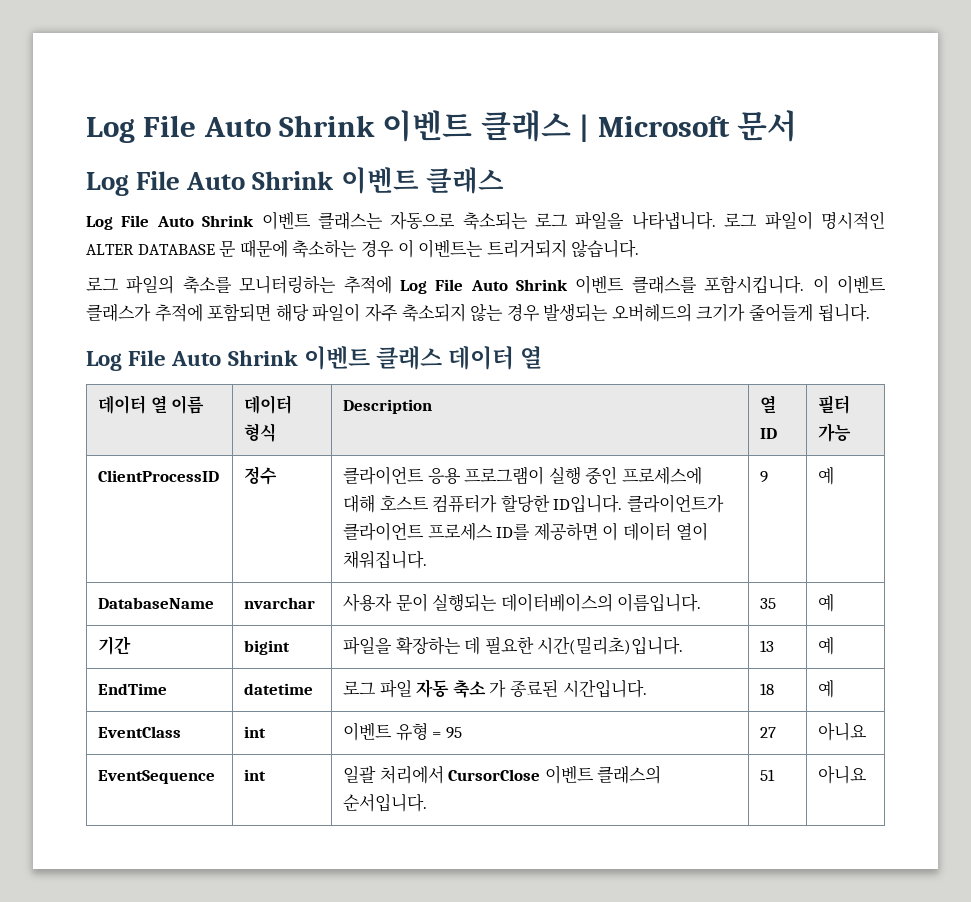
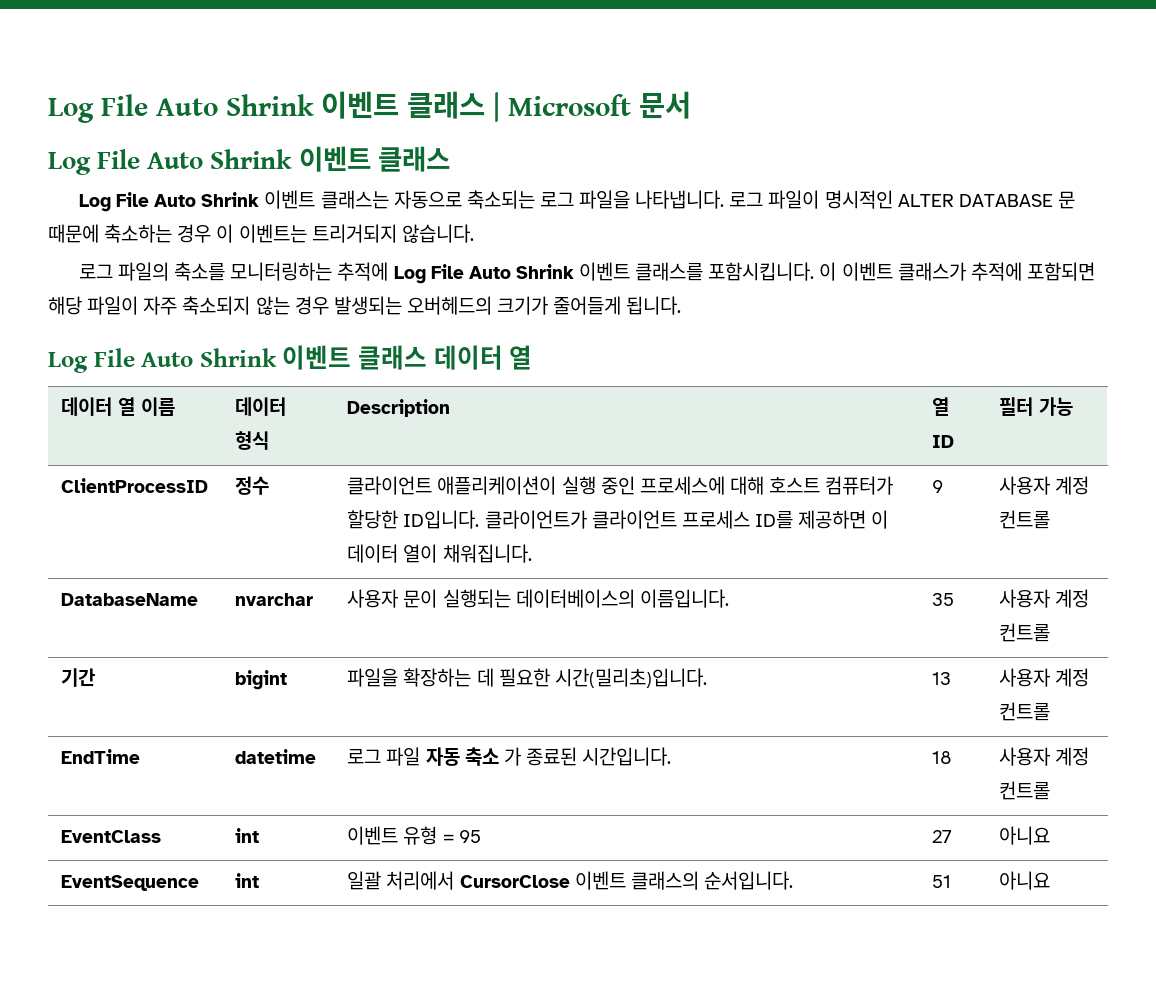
[427,466,545,485] 응용 프로그램이 -> [437,476,557,495] 애플리케이션이
[818,467,835,485] 예 -> [999,476,1090,495] [999,510,1051,529] 사용자 계정 컨트롤
[818,594,835,612] 예 -> [999,589,1090,608] [999,623,1051,642] 사용자 계정 컨트롤
[818,637,835,655] 예 -> [999,668,1090,687] [999,702,1051,721] 사용자 계정 컨트롤
[818,680,835,698] 예 -> [999,747,1090,766] [999,781,1051,800] 사용자 계정 컨트롤

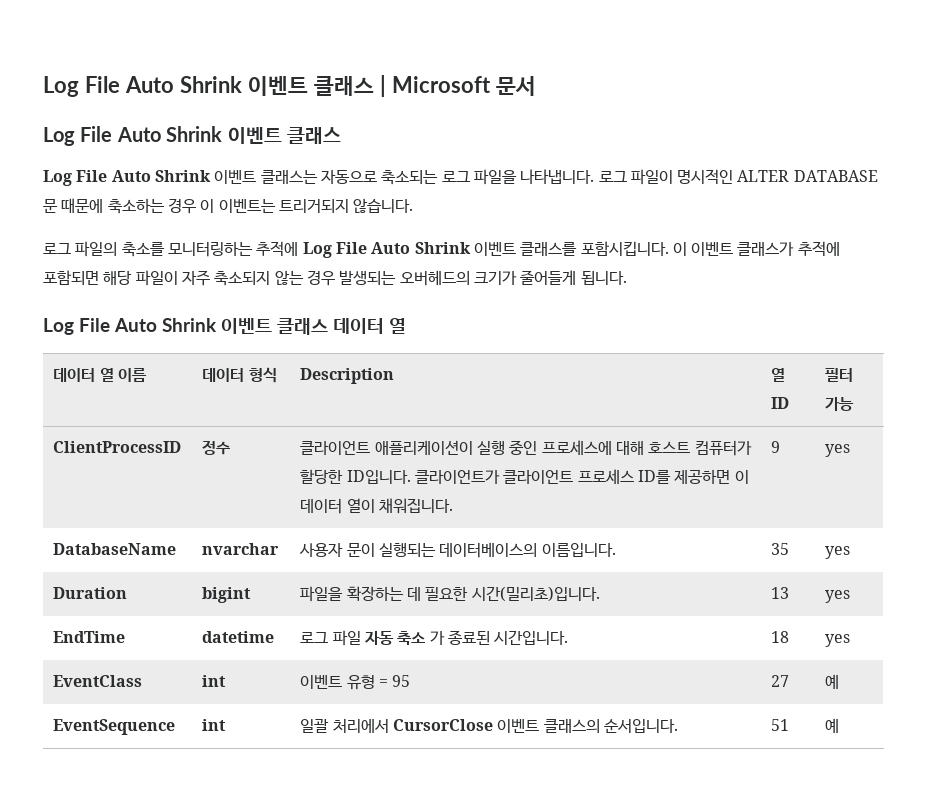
[999,476,1090,495] [999,510,1051,529] 사용자 계정 컨트롤 -> [825,444,851,457] yes
[999,589,1090,608] [999,623,1051,642] [61,668,96,687] 사용자 계정 컨트롤 // 기간 -> [825,546,851,559] [53,587,128,599] yes // Duration
[999,668,1090,687] [999,702,1051,721] 사용자 계정 컨트롤 -> [825,590,851,603] yes
[999,747,1090,766] [999,781,1051,800] 사용자 계정 컨트롤 -> [825,634,851,647] yes
[999,826,1051,845] 아니요 -> [825,674,840,689] 예
[999,871,1051,890] 아니요 -> [825,718,840,733] 예

